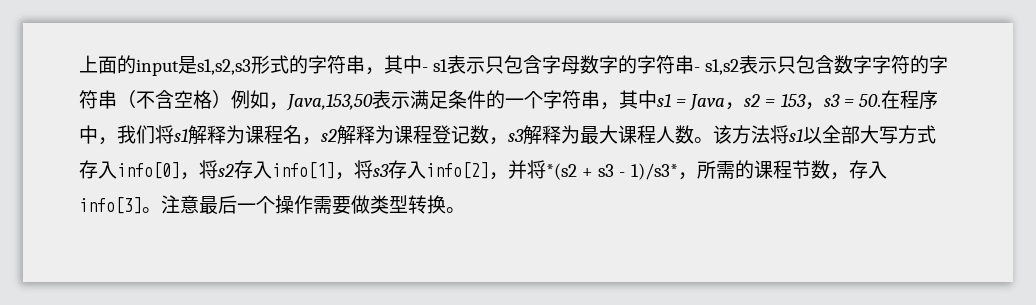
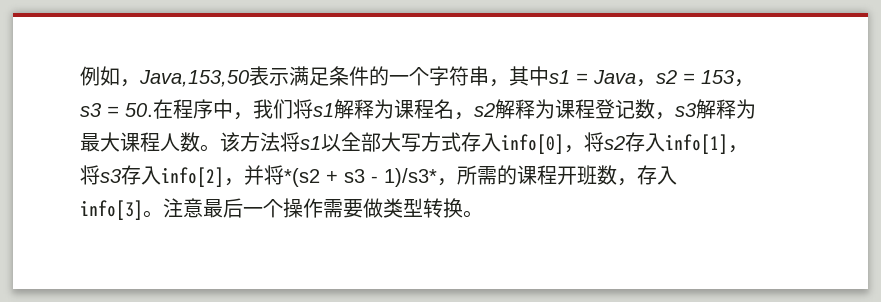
[79,55,949,76] [79,90,231,109] 上面的input是s1,s2,s3形式的字符串，其中- s1表示只包含字母数字的字符串- s1,s2表示只包含数字字符的字符串（不含空格） -> (80, 76) none
[791,160,811,179] 节 -> [557,165,597,185] 开班

